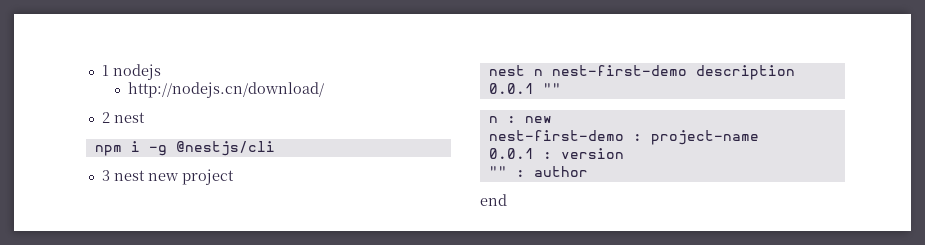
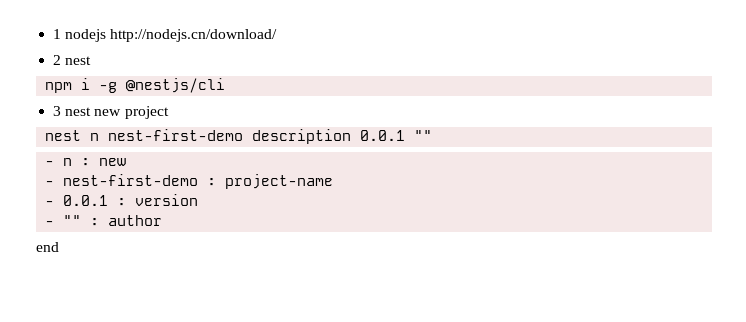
(161, 72) // -> (107, 35) none
(561, 88) none -> [45,161,55,166] -
(552, 119) none -> [45,181,55,186] -
(759, 137) none -> [45,201,55,206] -
(624, 153) none -> [45,221,55,226] -

